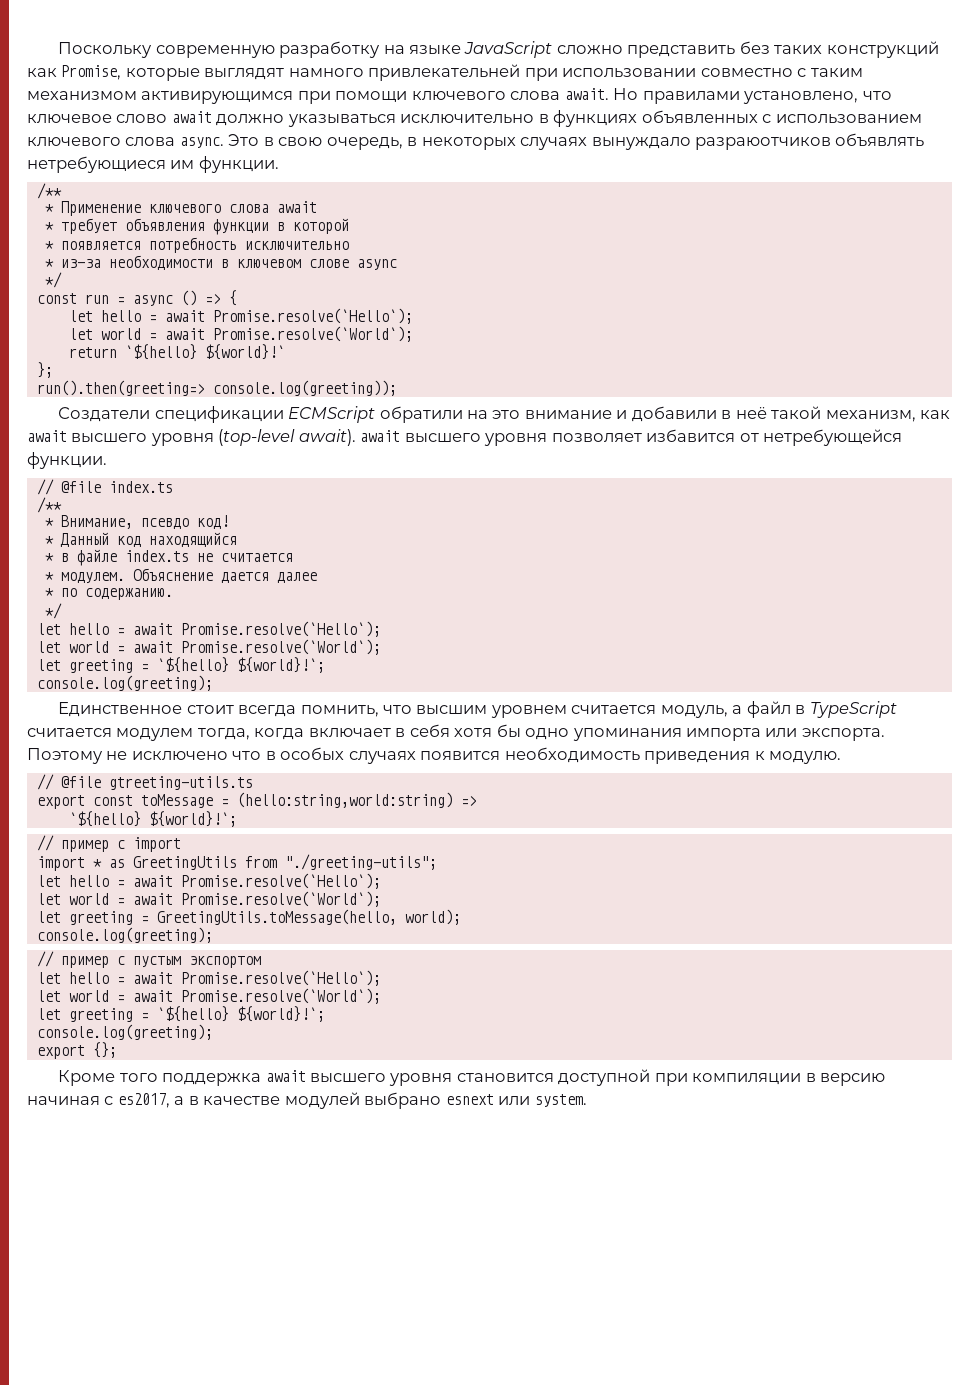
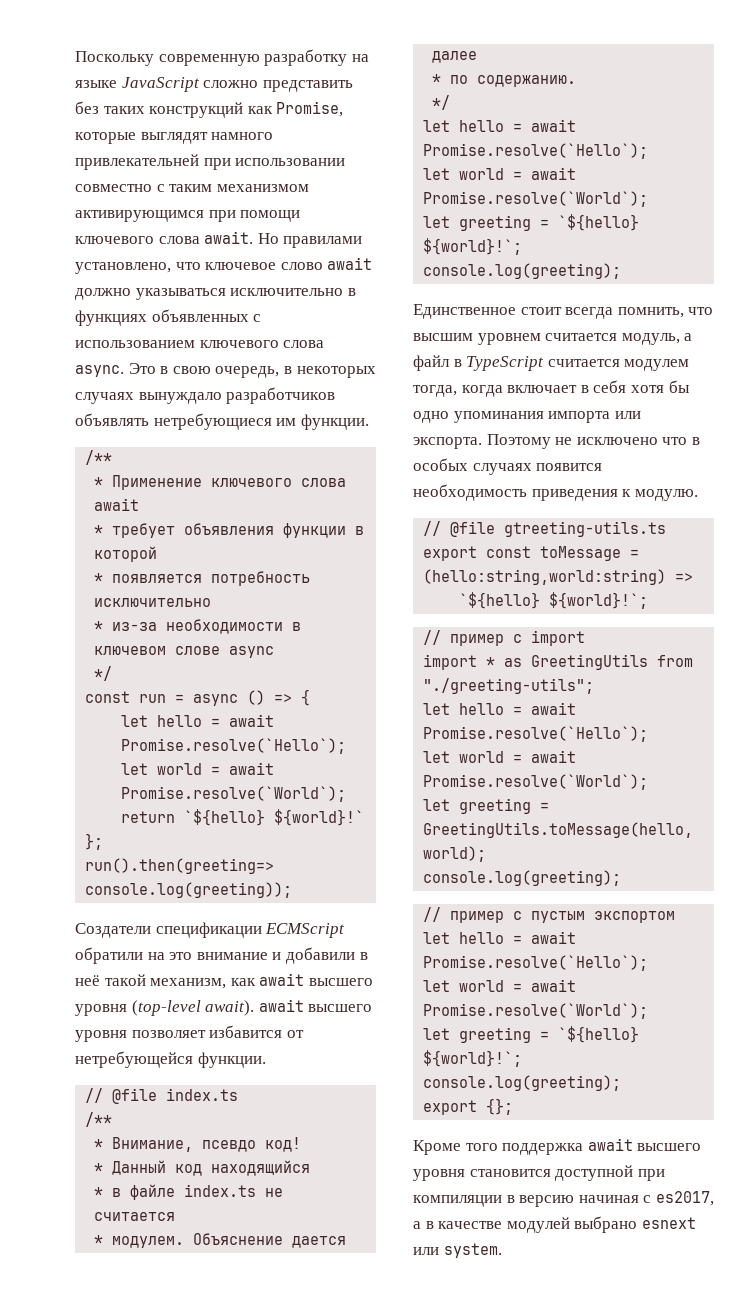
[695,137,832,150] разраюотчиков -> [226,387,336,404] разработчиков

